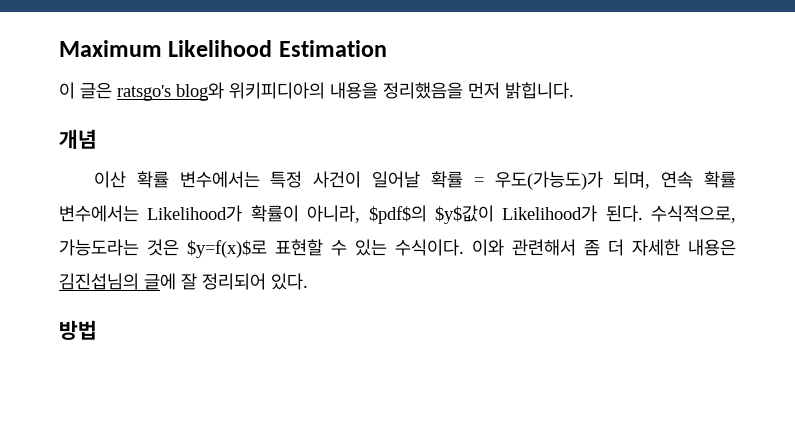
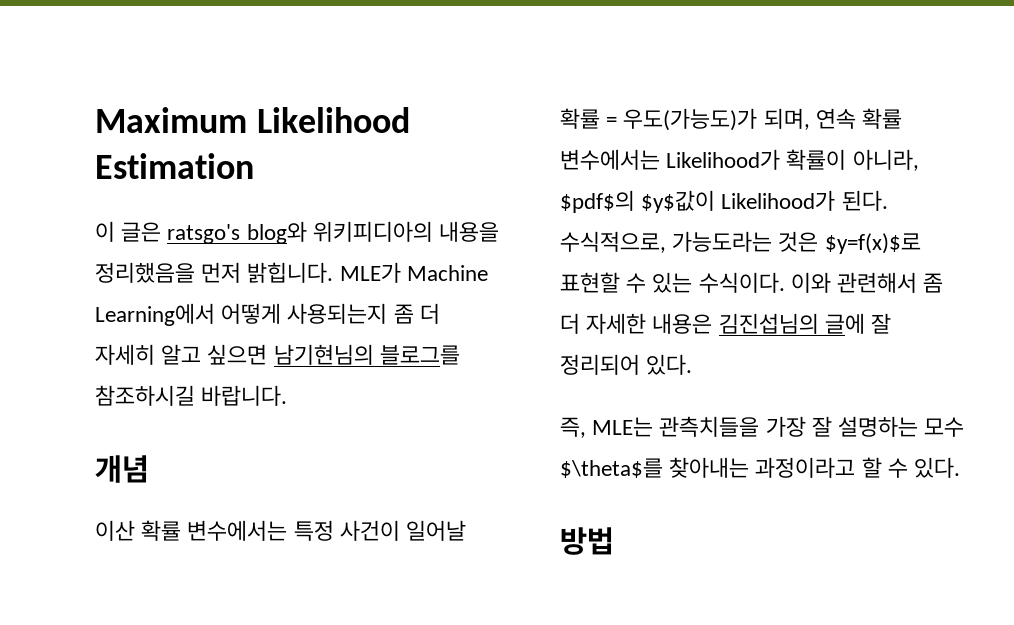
(574, 90) none -> [339,262,488,283] [95,303,440,326] [95,344,460,365] [95,385,288,406] MLE가 Machine Learning에서 어떻게 사용되는지 좀 더 자세히 알고 싶으면 남기현님의 블로그를 참조하시길 바랍니다.
(308, 281) none -> [560,416,965,438] [560,457,961,478] // 즉, MLE는 관측치들을 가장 잘 설명하는 모수 $\theta$를 찾아내는 과정이라고 할 수 있다.

